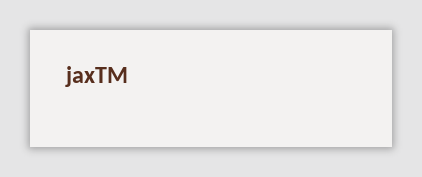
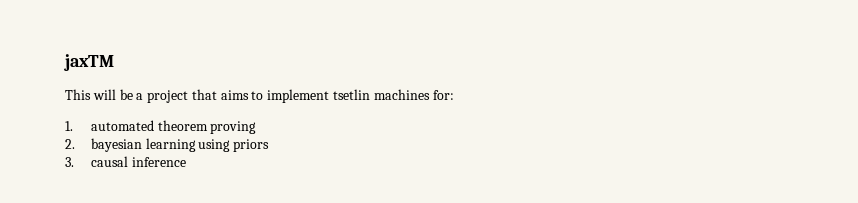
(128, 76) none -> [65,89,454,103] [65,120,257,134] [65,138,270,152] [65,156,186,167] // This will be a project that aims to implement tsetlin machines for: // 1. automated theorem proving // 2. bayesian learning using priors // 3. causal inference

